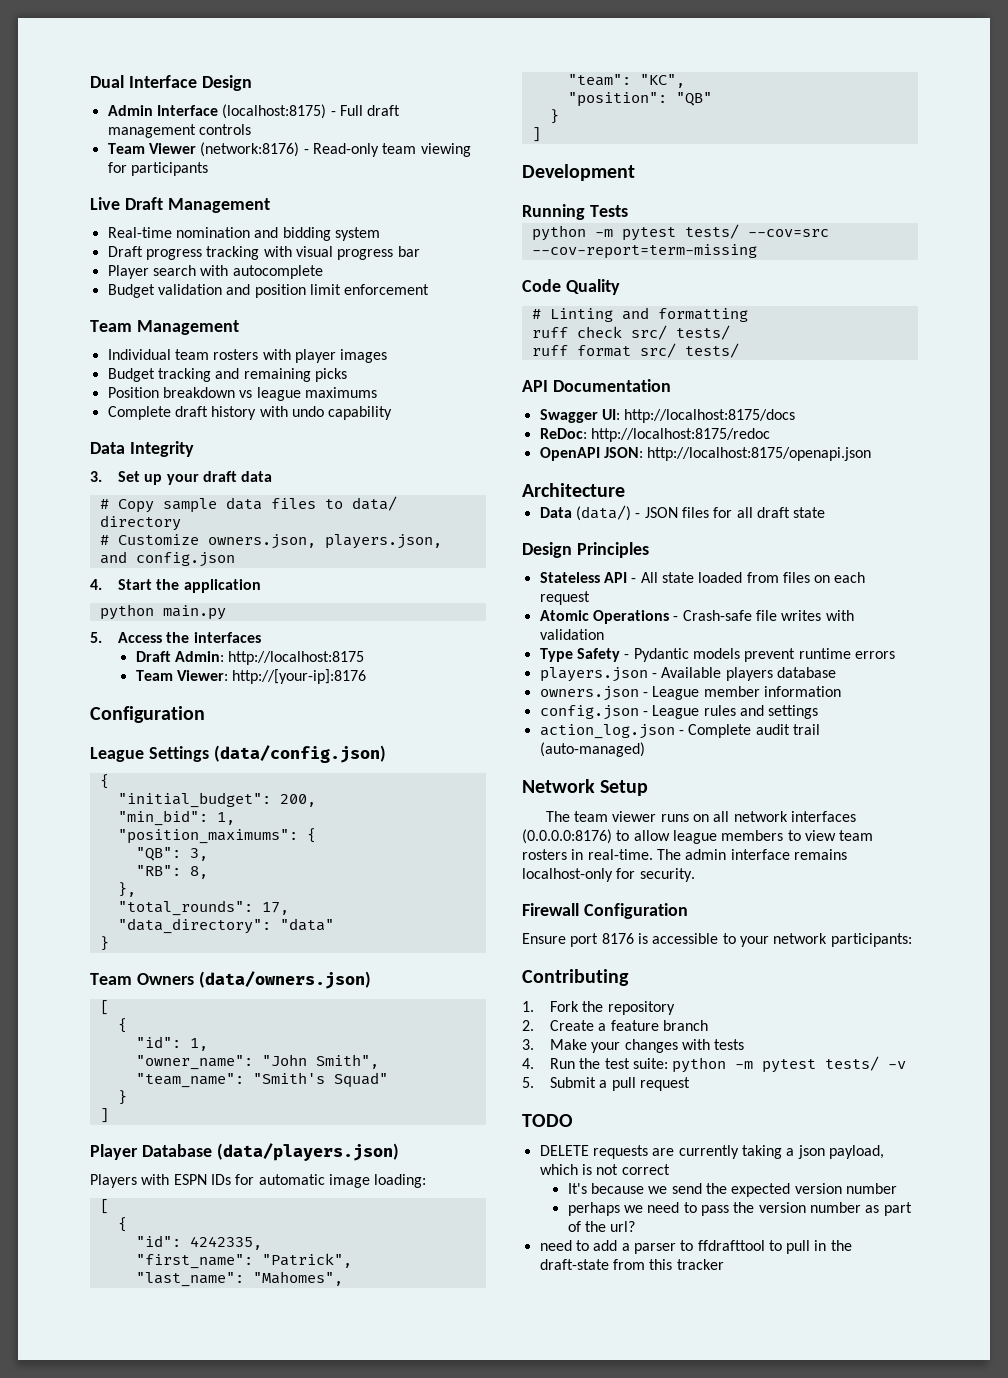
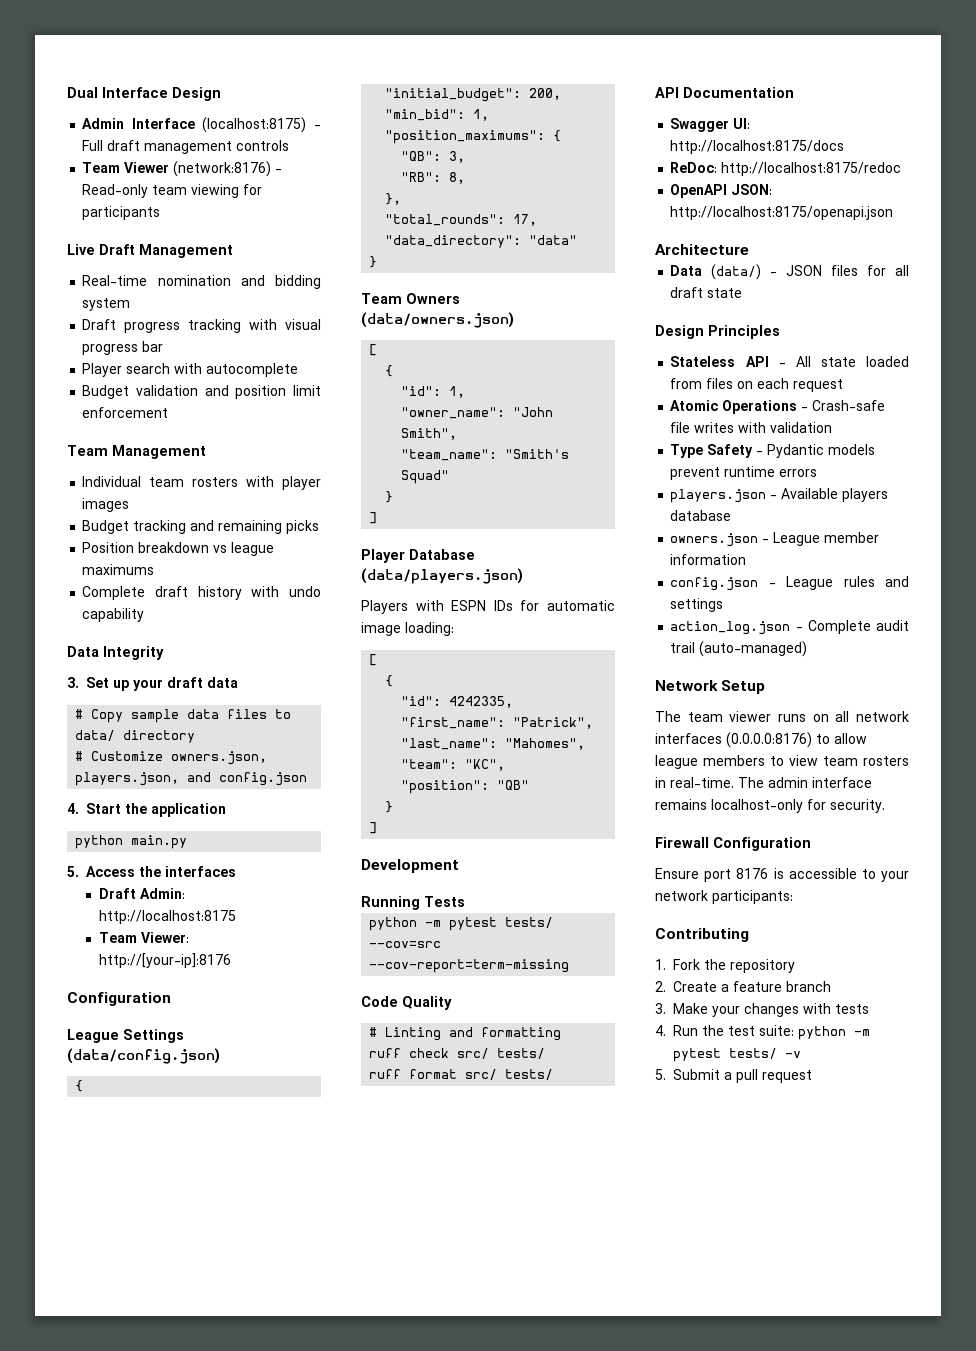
[522,1114,573,1127] [539,1145,884,1159] [539,1164,670,1175] [567,1183,897,1197] [567,1202,912,1216] [567,1221,636,1232] [539,1240,852,1254] [539,1259,724,1270] // TODO // DELETE requests are currently taking a json payload, which is not correct // It's because we send the expected version number // perhaps we need to pass the version number as part of the url? // need to add a parser to ffdrafttool to pull in the draft-state from this tracker -> (812, 1076) none

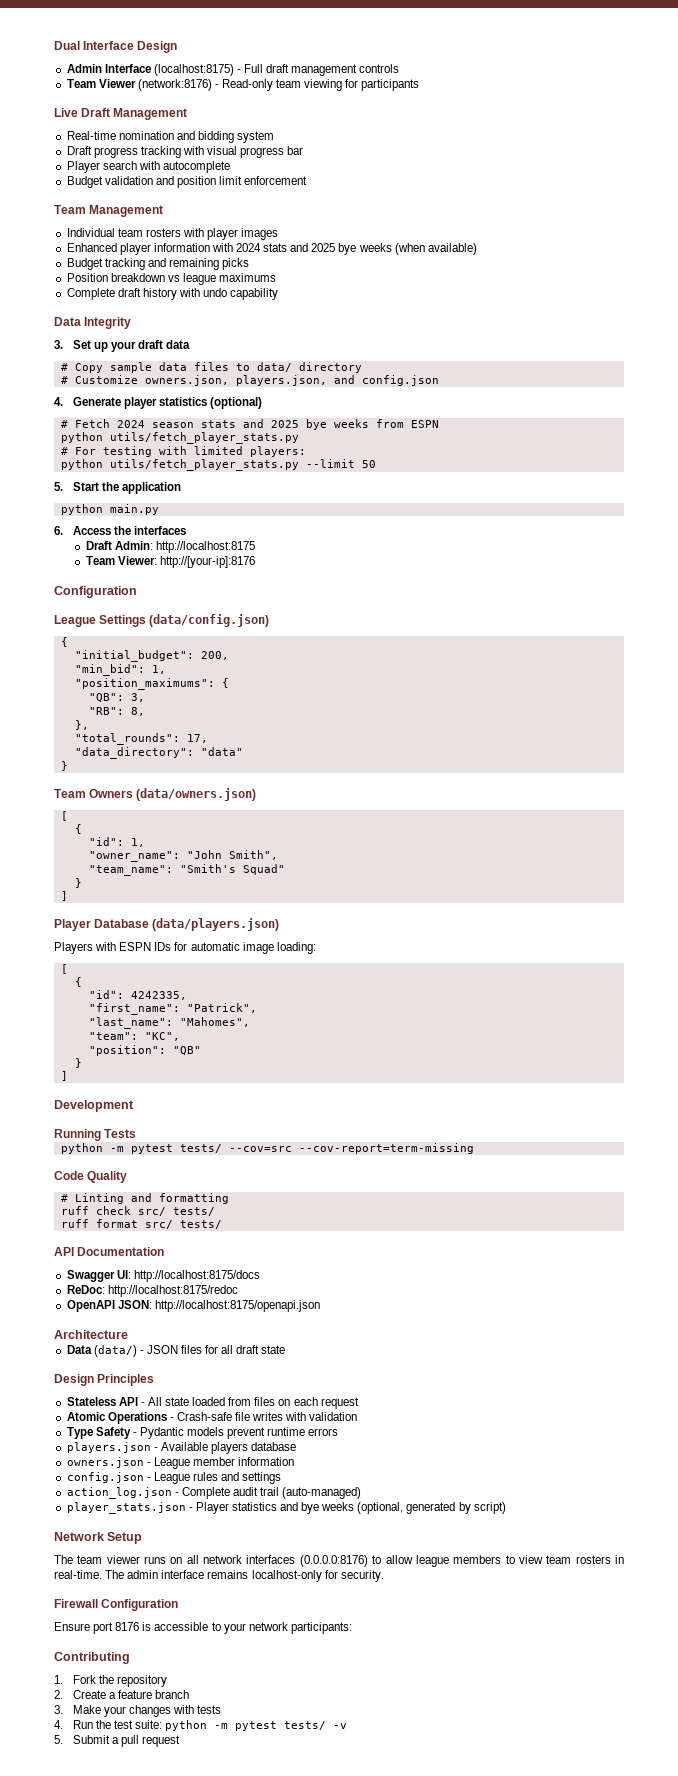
(130, 505) none -> [66,243,477,255] // Enhanced player information with 2024 stats and 2025 bye weeks (when available)
(79, 808) none -> [72,397,263,409] [60,419,439,430] [60,432,299,444] [60,446,306,457] [60,459,376,471] [54,482,63,491] Generate player statistics (optional) // # Fetch 2024 season stats and 2025 bye weeks from ESPN // python utils/fetch_player_stats.py // # For testing with limited players: // python utils/fetch_player_stats.py --limit 50 // 5.
[67,866,79,877] 5. -> [54,526,63,535] 6.
(808, 649) none -> [66,1502,506,1514] // player_stats.json - Player statistics and bye weeks (optional, generated by script)

